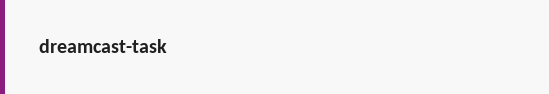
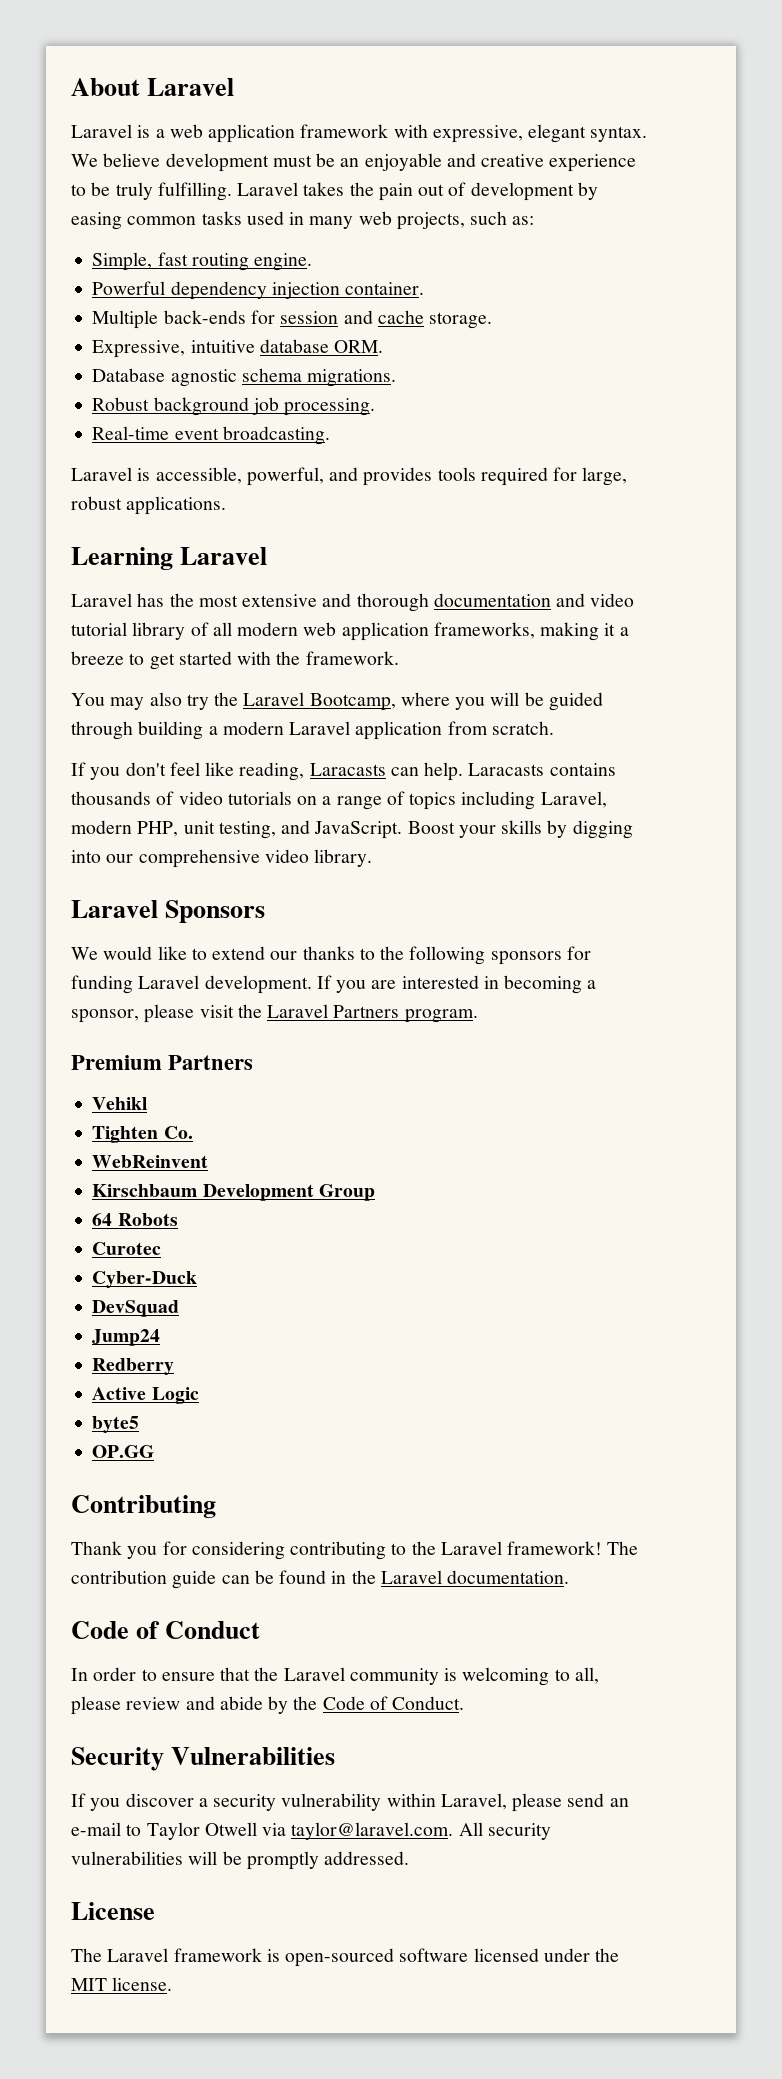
[39,39,167,53] dreamcast-task -> [71,78,235,96] [71,124,648,143] [71,153,637,172] [71,182,598,201] [71,211,535,230] [92,252,313,271] [92,281,425,300] [92,310,493,329] [92,339,384,358] [92,368,397,387] [92,397,376,416] [92,426,330,445] [71,467,628,486] [71,496,227,515] [71,547,268,570] [71,593,635,612] [71,622,629,641] [71,651,399,670] [71,692,603,711] [71,721,554,740] [71,762,616,781] [71,791,607,810] [71,820,633,839] [71,849,373,868] [71,900,266,923] [71,946,591,965] [71,975,597,994] [71,1004,478,1023] [71,1055,254,1070] [92,1097,148,1110] [92,1126,193,1143] [92,1155,209,1168] [92,1184,375,1201] [92,1213,178,1226] [92,1242,162,1255] [92,1271,198,1288] [92,1300,180,1317] [92,1329,161,1346] [92,1358,175,1375] [92,1387,199,1404] [92,1416,140,1433] [92,1445,155,1458] [71,1495,216,1518] [71,1541,639,1560] [71,1570,570,1589] [71,1621,261,1639] [71,1667,599,1686] [71,1696,465,1715] [71,1747,336,1771] [71,1793,629,1812] [71,1822,551,1840] [71,1851,410,1870] [71,1902,155,1920] [71,1948,620,1967] [71,1977,173,1991] About Laravel // Laravel is a web application framework with expressive, elegant syntax. We believe development must be an enjoyable and creative experience to be truly fulfilling. Laravel takes the pain out of development by easing common tasks used in many web projects, such as: // Simple, fast routing engine. // Powerful dependency injection container. // Multiple back-ends for session and cache storage. // Expressive, intuitive database ORM. // Database agnostic schema migrations. // Robust background job processing. // Real-time event broadcasting. // Laravel is accessible, powerful, and provides tools required for large, robust applications. // Learning Laravel // Laravel has the most extensive and thorough documentation and video tutorial library of all modern web application frameworks, making it a breeze to get started with the framework. // You may also try the Laravel Bootcamp, where you will be guided through building a modern Laravel application from scratch. // If you don't feel like reading, Laracasts can help. Laracasts contains thousands of video tutorials on a range of topics including Laravel, modern PHP, unit testing, and JavaScript. Boost your skills by digging into our comprehensive video library. // Laravel Sponsors // We would like to extend our thanks to the following sponsors for funding Laravel development. If you are interested in becoming a sponsor, please visit the Laravel Partners program. // Premium Partners // Vehikl // Tighten Co. // WebReinvent // Kirschbaum Development Group // 64 Robots // Curotec // Cyber-Duck // DevSquad // Jump24 // Redberry // Active Logic // byte5 // OP.GG // Contributing // Thank you for considering contributing to the Laravel framework! The contribution guide can be found in the Laravel documentation. // Code of Conduct // In order to ensure that the Laravel community is welcoming to all, please review and abide by the Code of Conduct. // Security Vulnerabilities // If you discover a security vulnerability within Laravel, please send an e-mail to Taylor Otwell via taylor@laravel.com. All security vulnerabilities will be promptly addressed. // License // The Laravel framework is open-sourced software licensed under the MIT license.

